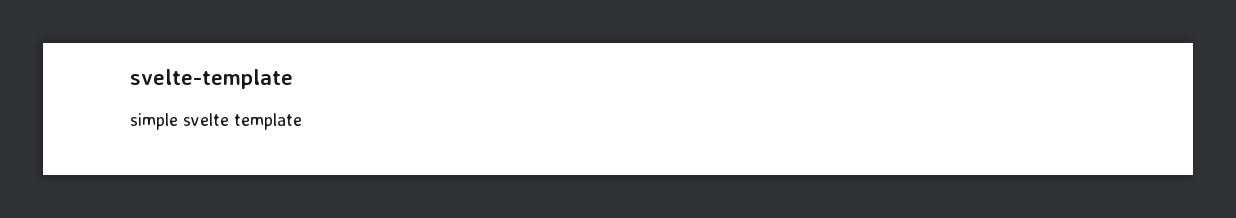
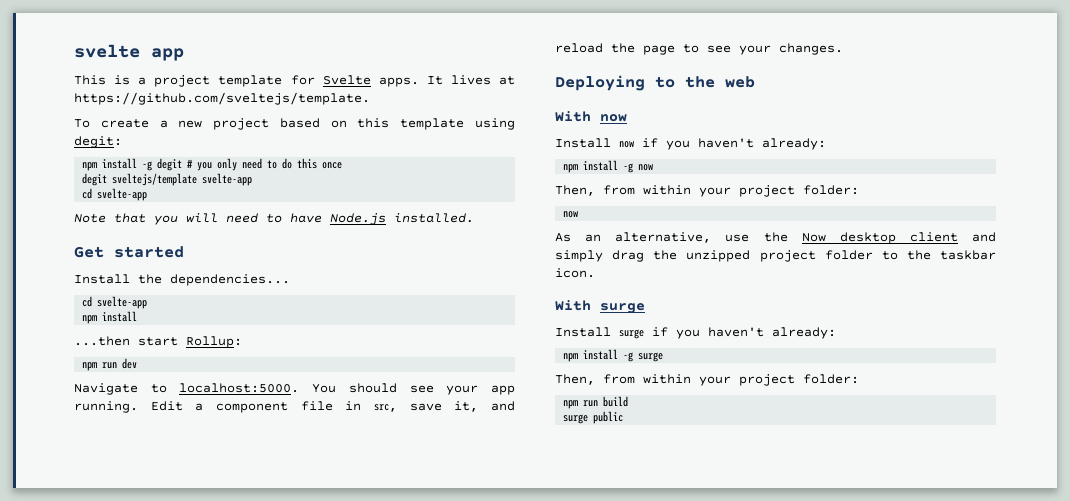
[130,69,293,89] [130,113,302,130] svelte-template // simple svelte template -> [74,44,184,61] [74,75,516,87] [74,92,370,105] [74,118,515,130] [74,136,122,148] [82,158,343,171] [82,173,253,186] [82,188,148,201] [74,213,474,225] [74,246,184,258] [74,274,290,286] [82,296,148,309] [82,311,138,324] [74,336,242,348] [82,358,138,371] [74,383,515,395] [74,401,515,413] [555,43,843,55] [555,75,755,91] [555,111,627,122] [555,138,826,150] [563,160,654,173] [555,185,859,197] [563,211,579,218] [555,232,996,244] [555,250,996,262] [555,268,595,278] [555,300,645,314] [555,327,836,339] [563,349,664,362] [555,374,859,386] [563,396,629,409] [563,411,624,424] svelte app // This is a project template for Svelte apps. It lives at https://github.com/sveltejs/template. // To create a new project based on this template using degit: // npm install -g degit # you only need to do this once // degit sveltejs/template svelte-app // cd svelte-app // Note that you will need to have Node.js installed. // Get started // Install the dependencies... // cd svelte-app // npm install // ...then start Rollup: // npm run dev // Navigate to localhost:5000. You should see your app running. Edit a component file in src, save it, and reload the page to see your changes. // Deploying to the web // With now // Install now if you haven't already: // npm install -g now // Then, from within your project folder: // now // As an alternative, use the Now desktop client and simply drag the unzipped project folder to the taskbar icon. // With surge // Install surge if you haven't already: // npm install -g surge // Then, from within your project folder: // npm run build // surge public

